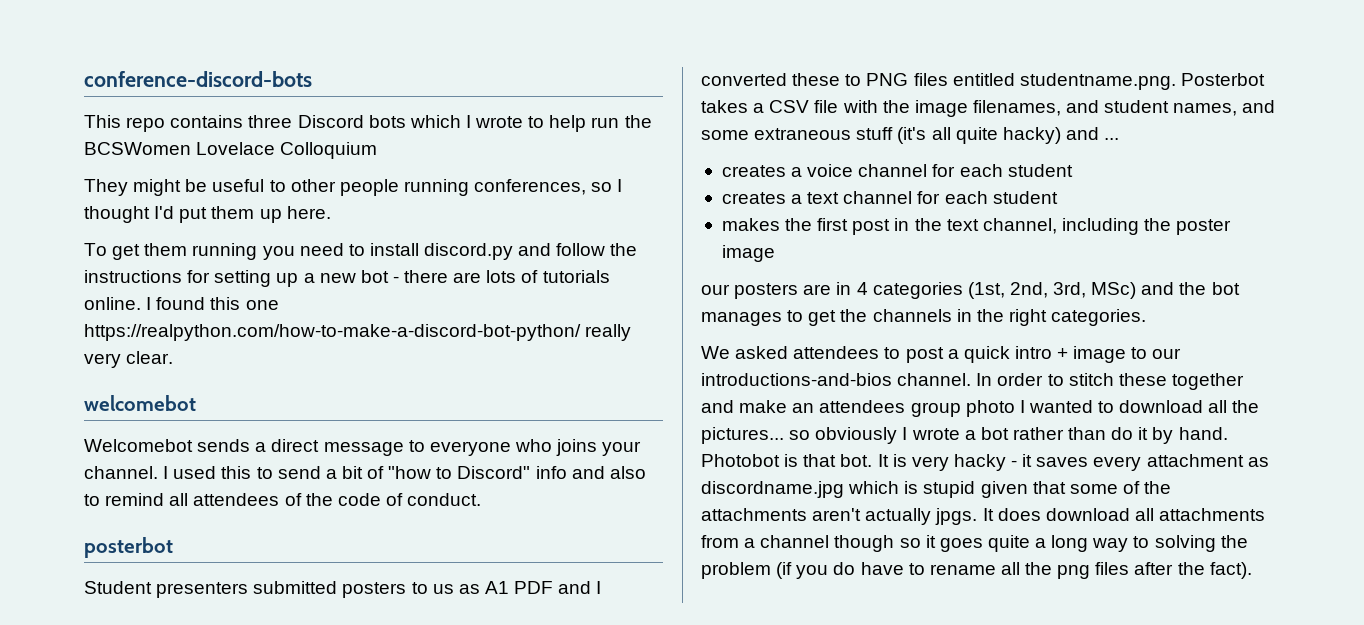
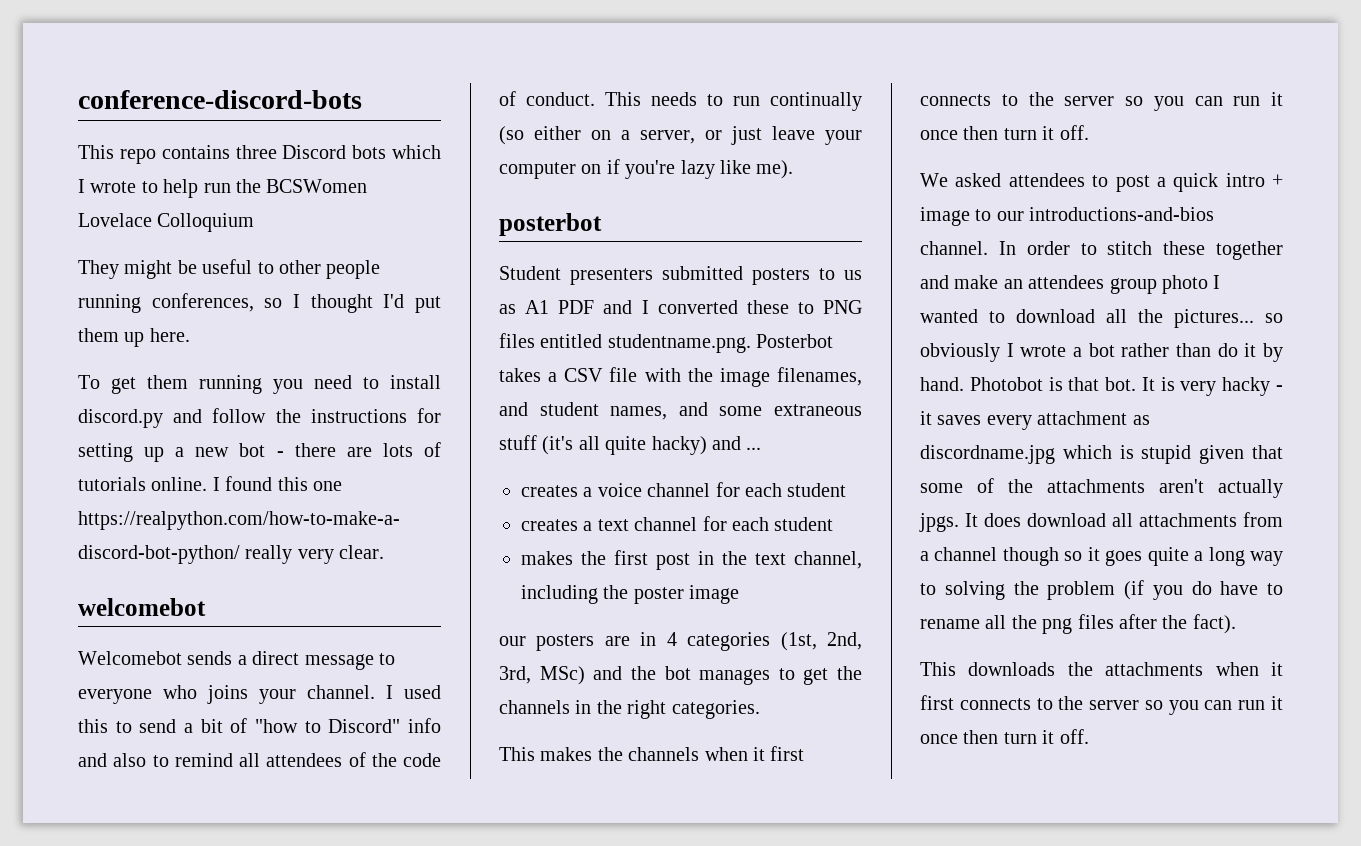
(482, 499) none -> [605,92,862,111] [499,126,862,145] [499,159,794,179] This needs to run continually (so either on a server, or just leave your computer on if you're lazy like me).
(1147, 317) none -> [499,746,805,761] [920,92,1283,111] [920,125,1089,140] // This makes the channels when it first connects to the server so you can run it once then turn it off.
(1252, 570) none -> [920,662,1283,676] [920,695,1283,715] [920,729,1089,744] // This downloads the attachments when it first connects to the server so you can run it once then turn it off.

